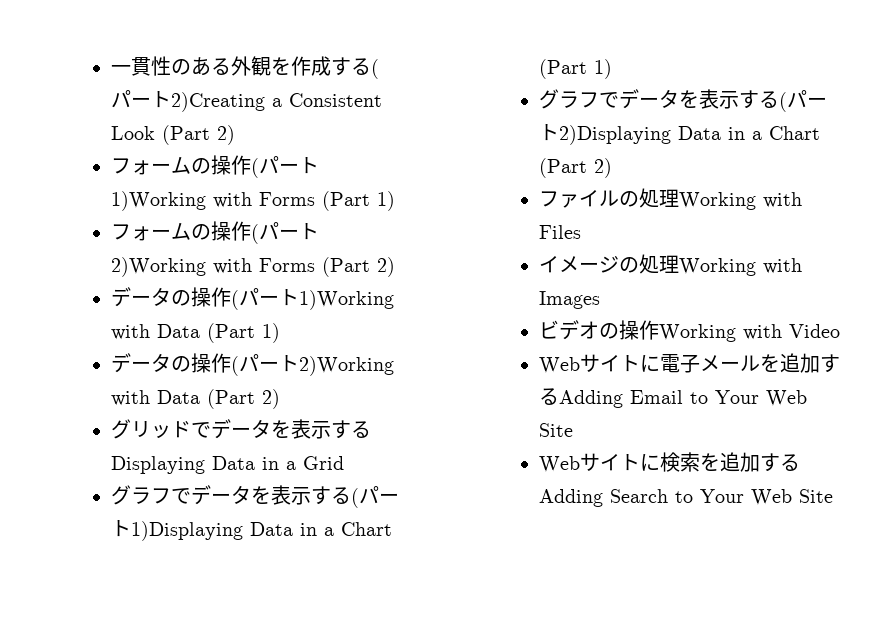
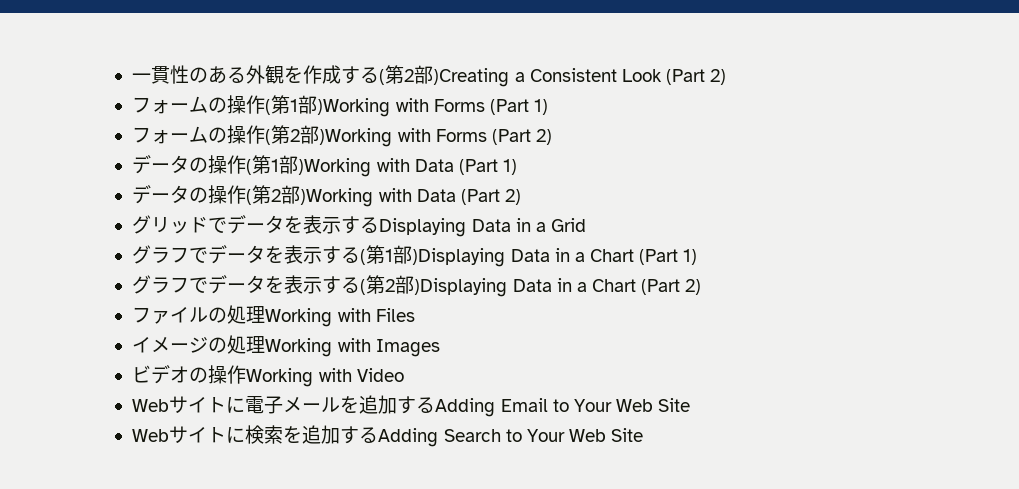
[111,90,266,112] パート2)Creating -> [385,65,510,87] 第2部)Creating
[259,156,320,174] [111,191,207,211] パート1)Working -> [271,95,391,117] 第1部)Working
[259,222,320,240] [111,257,207,277] パート2)Working -> [271,125,393,147] 第2部)Working
[239,288,395,310] パート1)Working -> [252,155,372,177] 第1部)Working
[239,354,395,376] パート2)Working -> [252,185,374,207] 第2部)Working
[359,486,400,504] [111,520,244,541] パート1)Displaying -> [366,245,506,267] 第1部)Displaying
[787,90,828,108] [539,124,672,145] パート2)Displaying -> [366,275,508,297] 第2部)Displaying

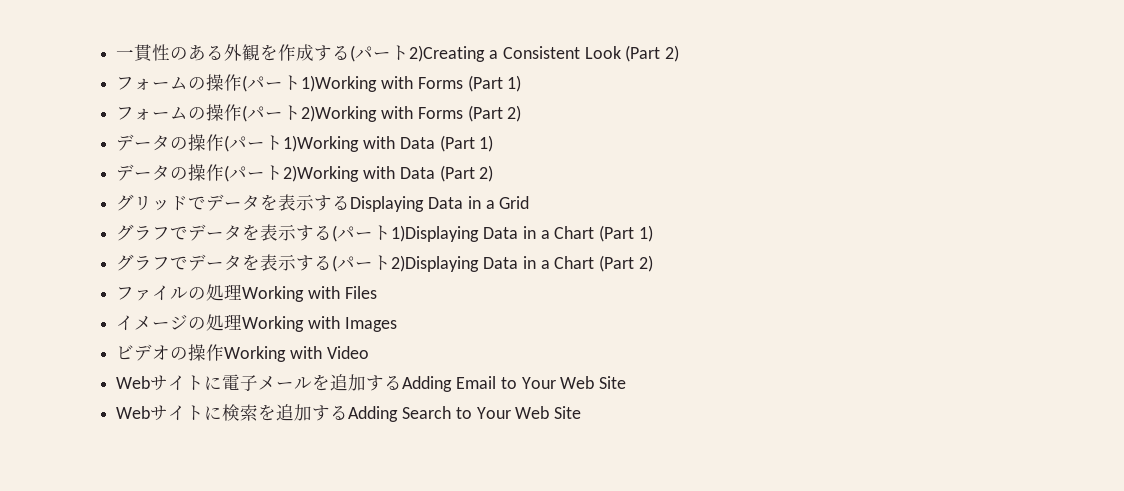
[385,65,510,87] 第2部)Creating -> [355,45,486,62] パート2)Creating
[271,95,391,117] 第1部)Working -> [247,75,378,92] パート1)Working
[271,125,393,147] 第2部)Working -> [247,105,378,122] パート2)Working
[252,155,372,177] 第1部)Working -> [229,135,360,152] パート1)Working
[252,185,374,207] 第2部)Working -> [229,165,360,182] パート2)Working
[366,245,506,267] 第1部)Displaying -> [337,225,480,242] パート1)Displaying
[366,275,508,297] 第2部)Displaying -> [337,255,480,272] パート2)Displaying

